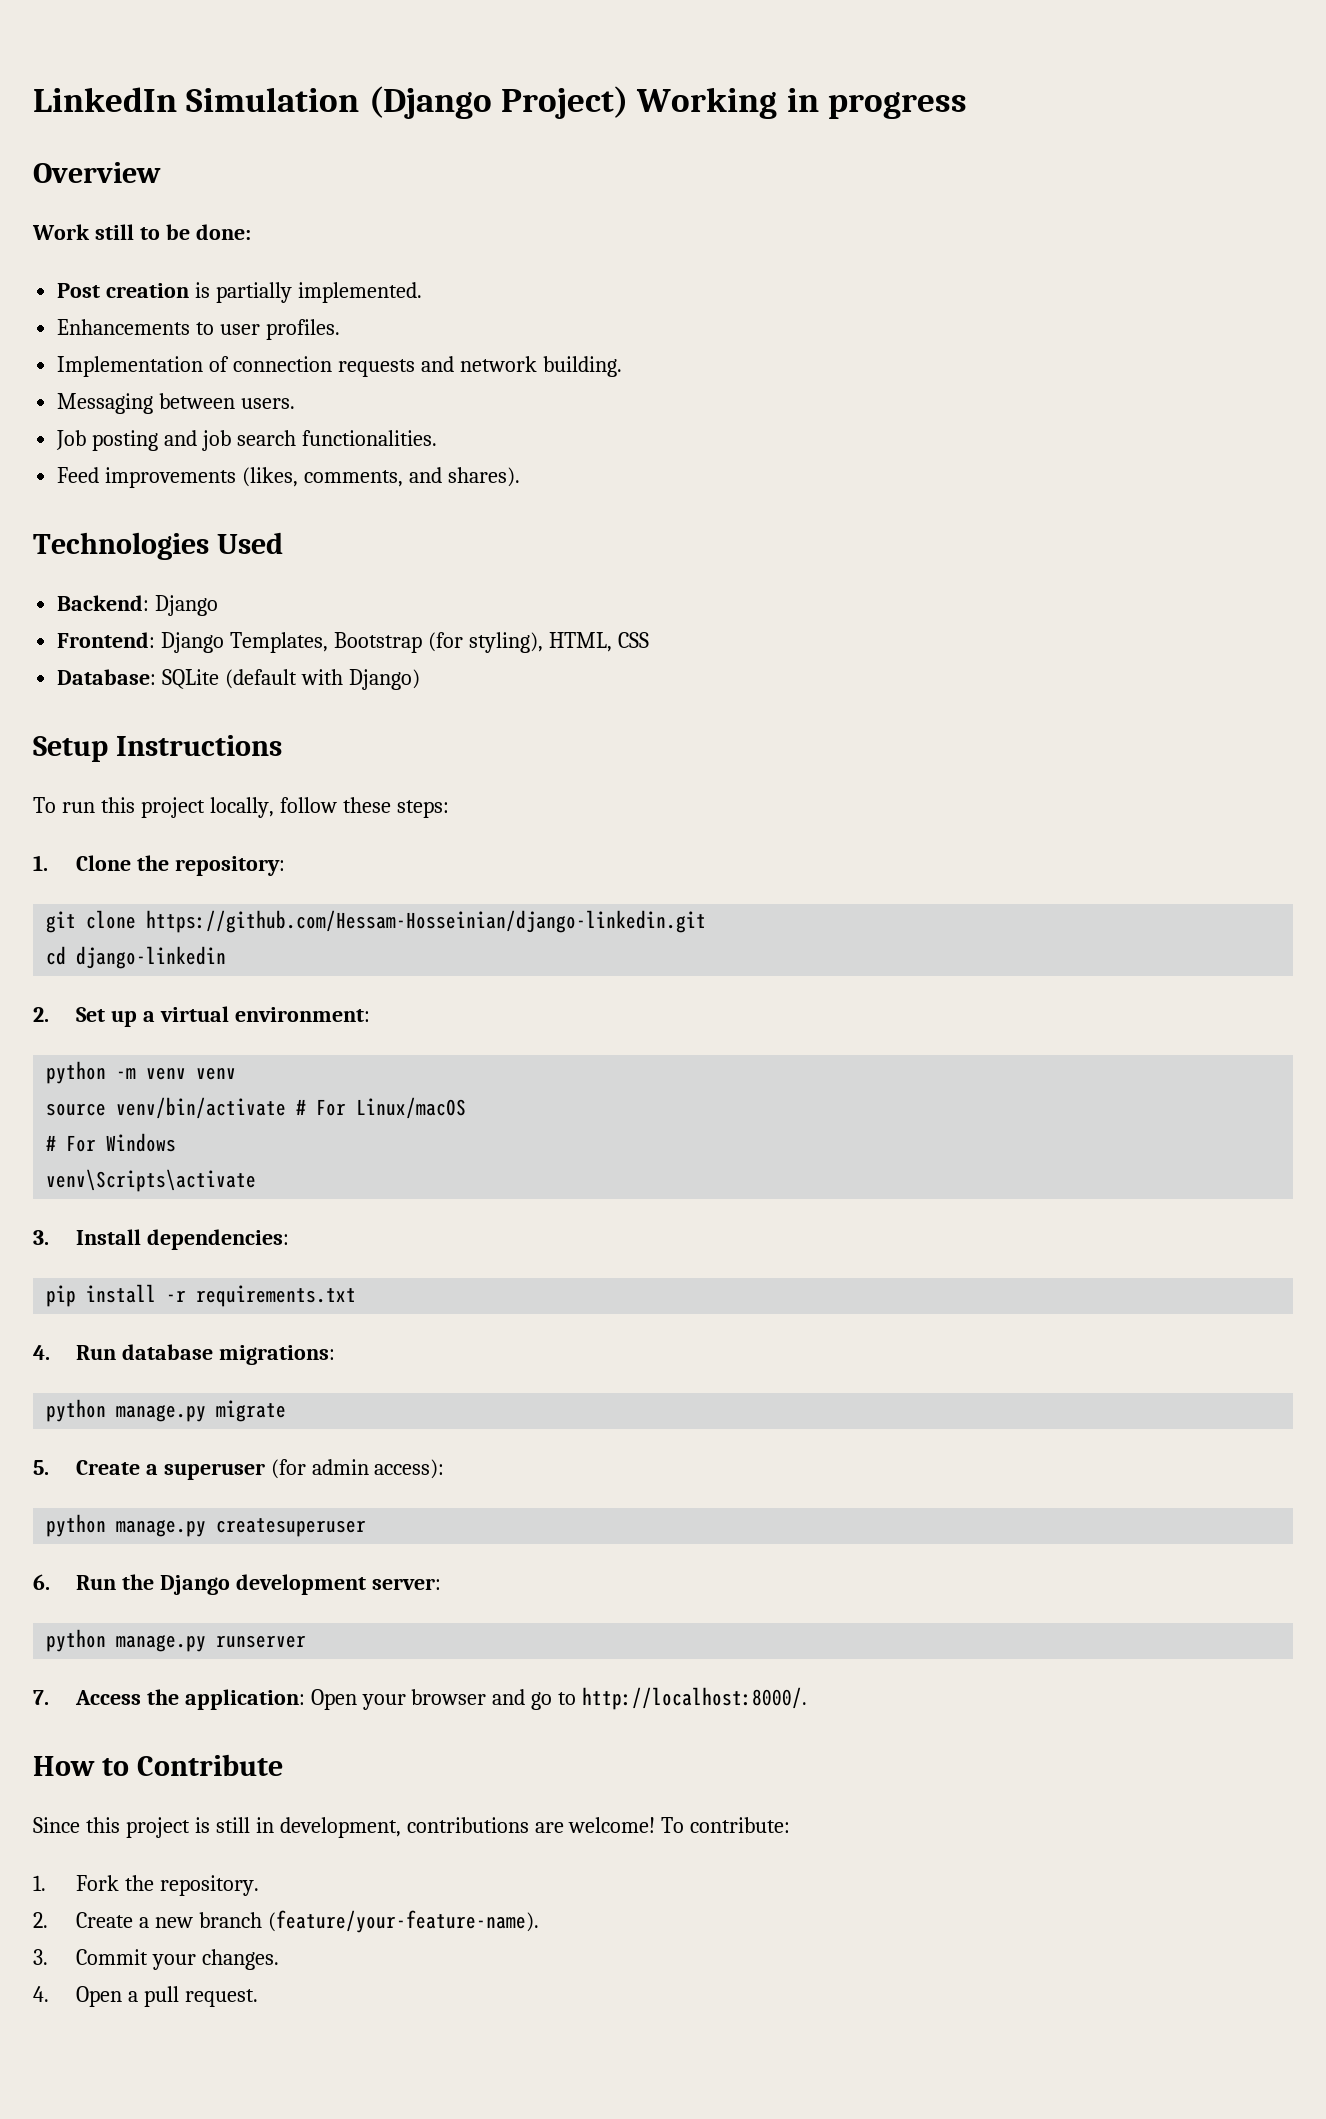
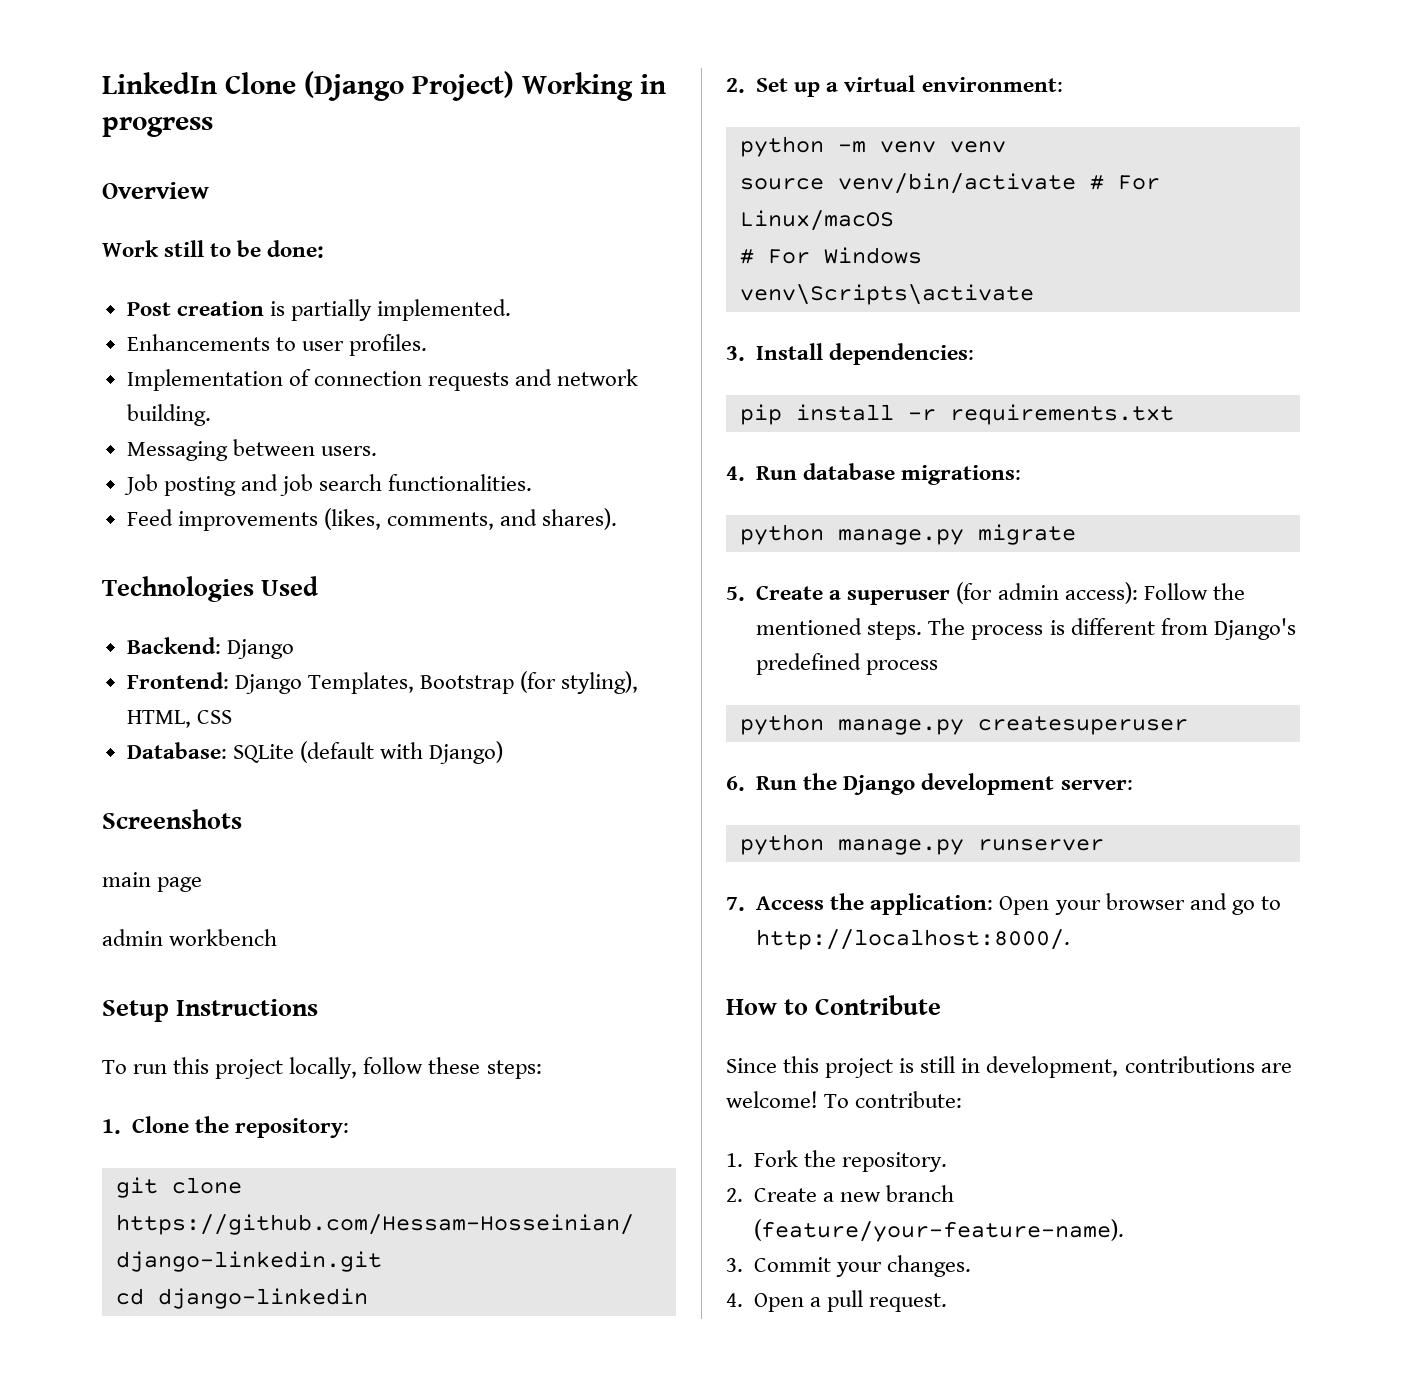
[186,87,360,112] Simulation -> [225,72,296,94] Clone
(420, 679) none -> [102,809,242,829] [102,872,203,892] [102,929,278,946] // Screenshots // main page // admin workbench
(445, 1469) none -> [1143,583,1245,600] [756,618,1296,640] [756,653,939,675] Follow the mentioned steps. The process is different from Django's predefined process

